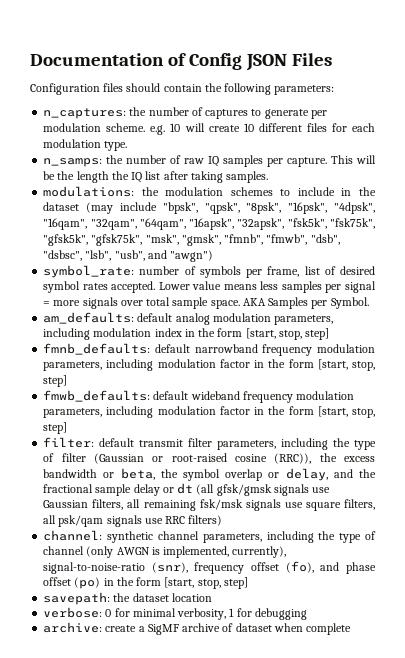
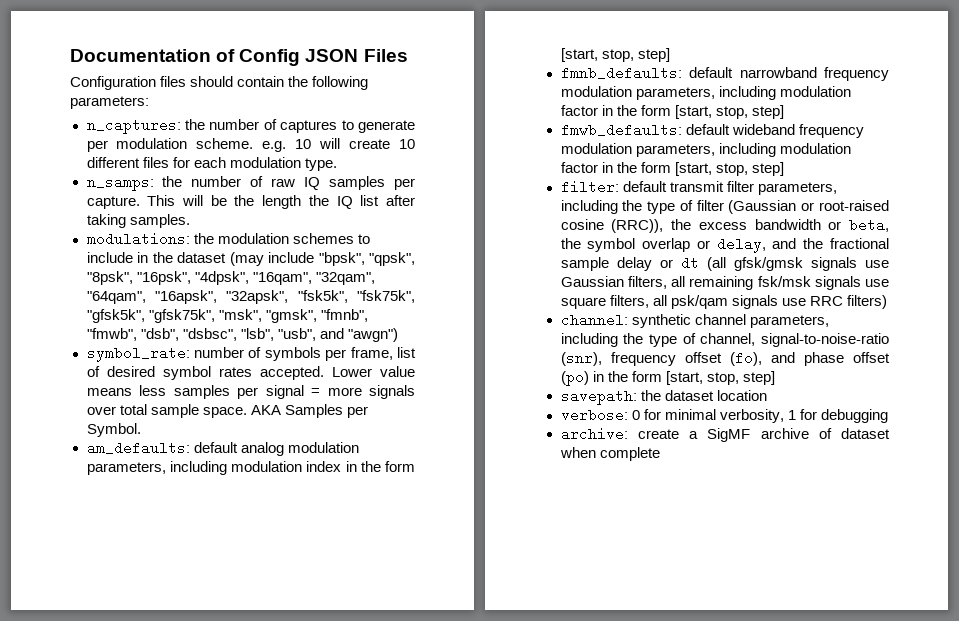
[43,546,287,558] channel (only AWGN is implemented, currently), -> [700,333,756,346] channel,

